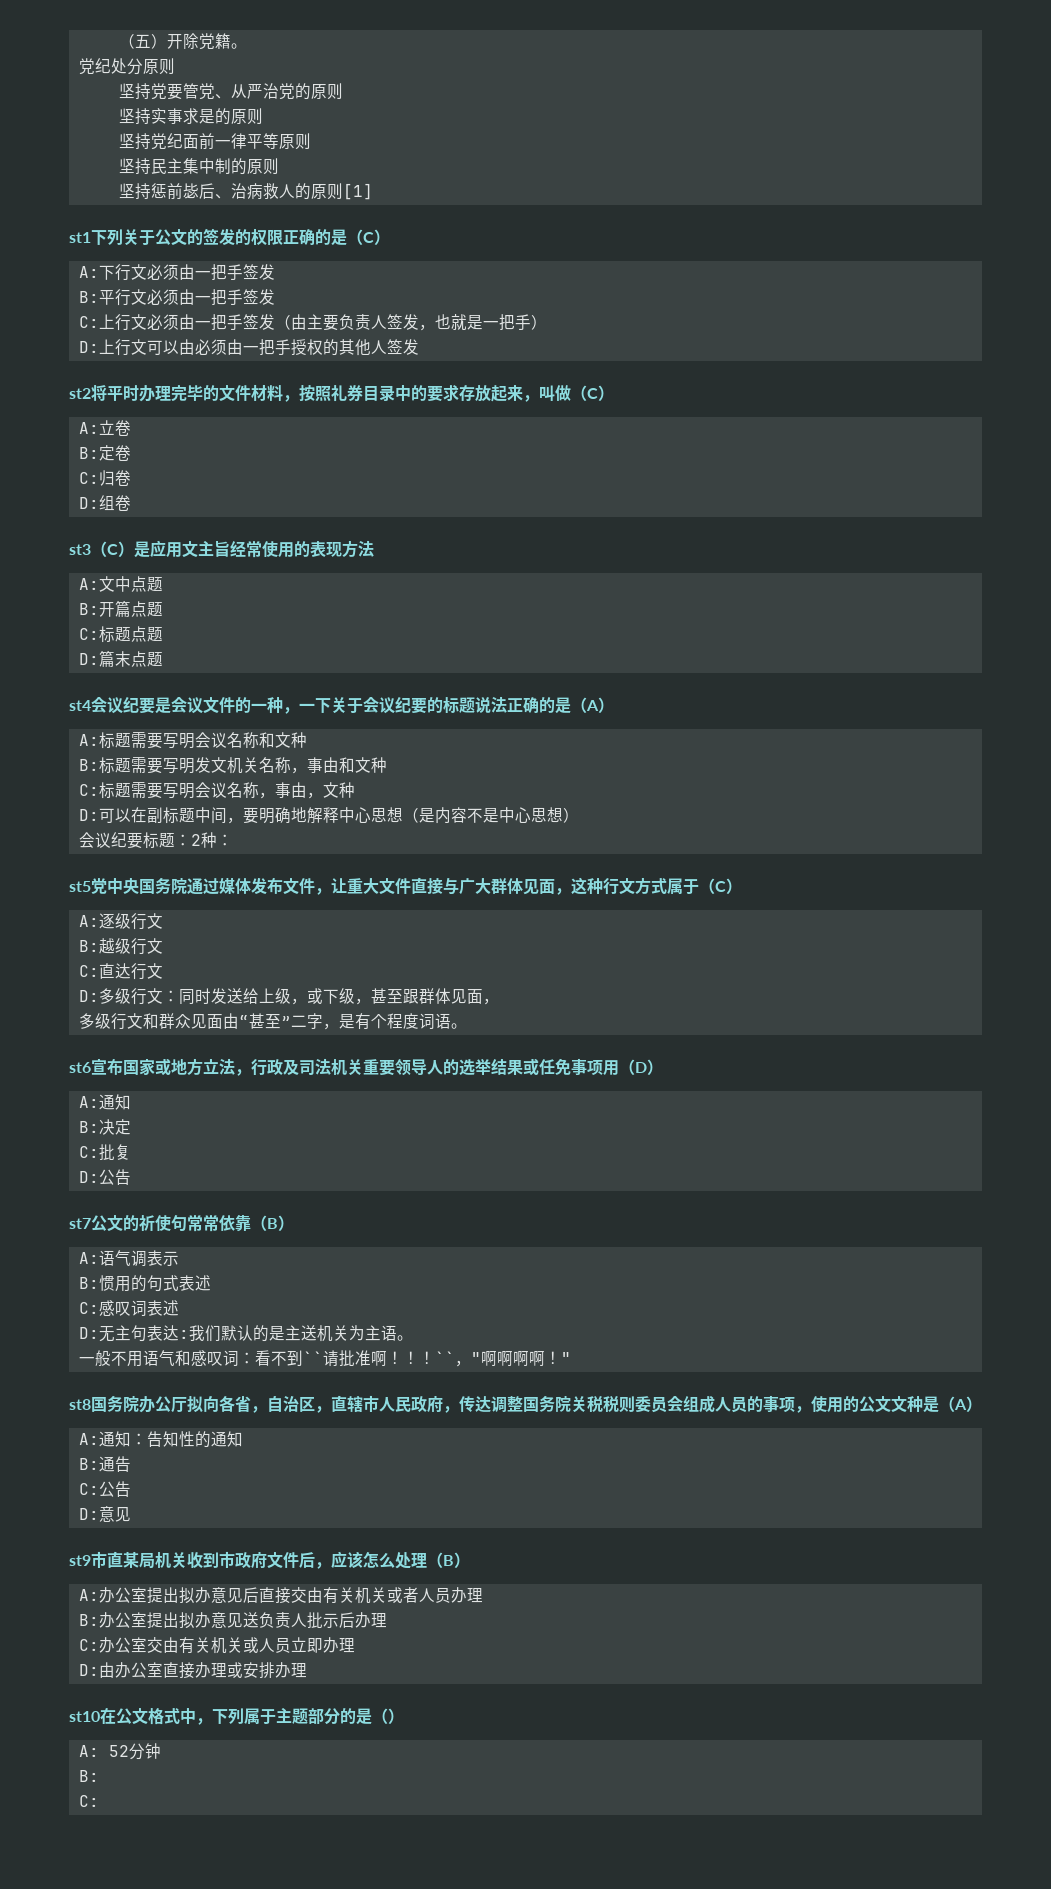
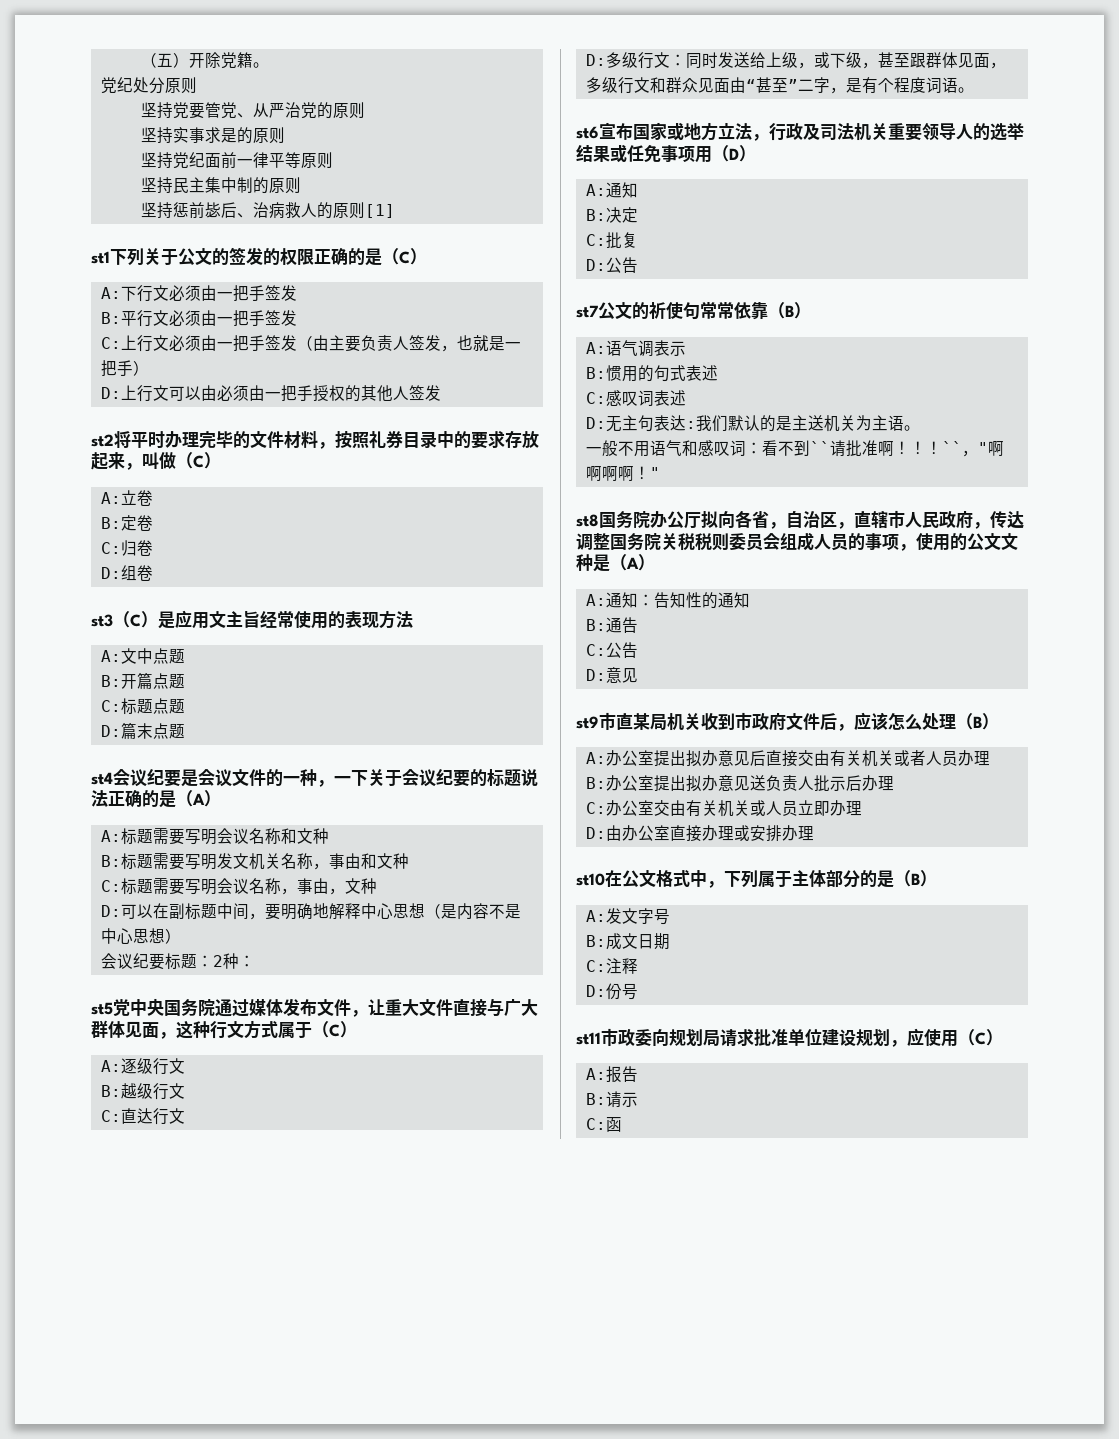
[292,1708,308,1724] 题 -> [809,870,826,887] 体
[388,1708,404,1724] [78,1743,161,1760] [78,1770,99,1782] [78,1795,99,1807] ） // A: 52分钟 // B: // C: -> [911,870,937,887] [586,908,671,925] [586,933,671,950] [586,958,639,974] [586,983,639,1000] [576,1028,1003,1047] [586,1066,639,1083] [586,1091,639,1108] [586,1117,623,1132] B） // A:发文字号 // B:成文日期 // C:注释 // D:份号 // st11市政委向规划局请求批准单位建设规划，应使用（C） // A:报告 // B:请示 // C:函

